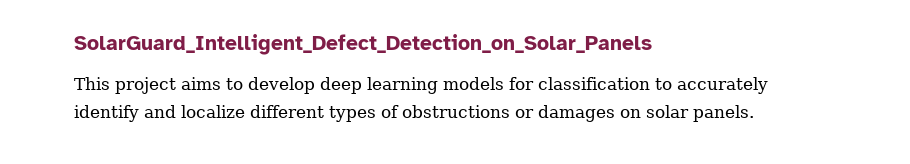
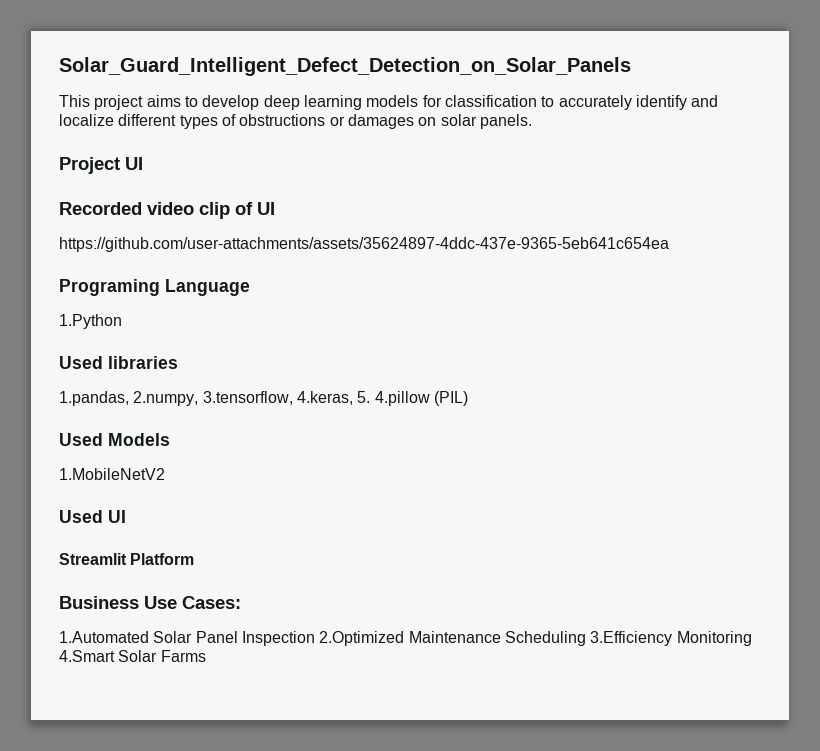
[74,34,652,55] SolarGuard_Intelligent_Defect_Detection_on_Solar_Panels -> [59,57,631,76] Solar_Guard_Intelligent_Defect_Detection_on_Solar_Panels
(754, 113) none -> [59,157,143,174] [59,202,275,219] [59,237,669,252] [59,279,250,296] [59,314,122,329] [59,356,178,369] [59,391,468,406] [59,433,170,446] [59,468,165,480] [59,510,126,523] [59,553,195,565] [59,596,241,609] [59,631,752,646] [59,650,206,662] // Project UI // Recorded video clip of UI // https://github.com/user-attachments/assets/35624897-4ddc-437e-9365-5eb641c654ea // Programing Language // 1.Python // Used libraries // 1.pandas, 2.numpy, 3.tensorflow, 4.keras, 5. 4.pillow (PIL) // Used Models // 1.MobileNetV2 // Used UI // Streamlit Platform // Business Use Cases: // 1.Automated Solar Panel Inspection 2.Optimized Maintenance Scheduling 3.Efficiency Monitoring 4.Smart Solar Farms

